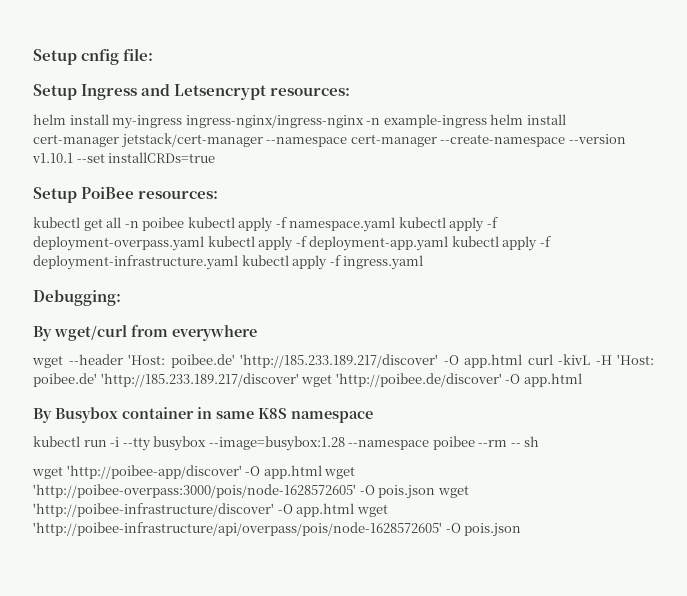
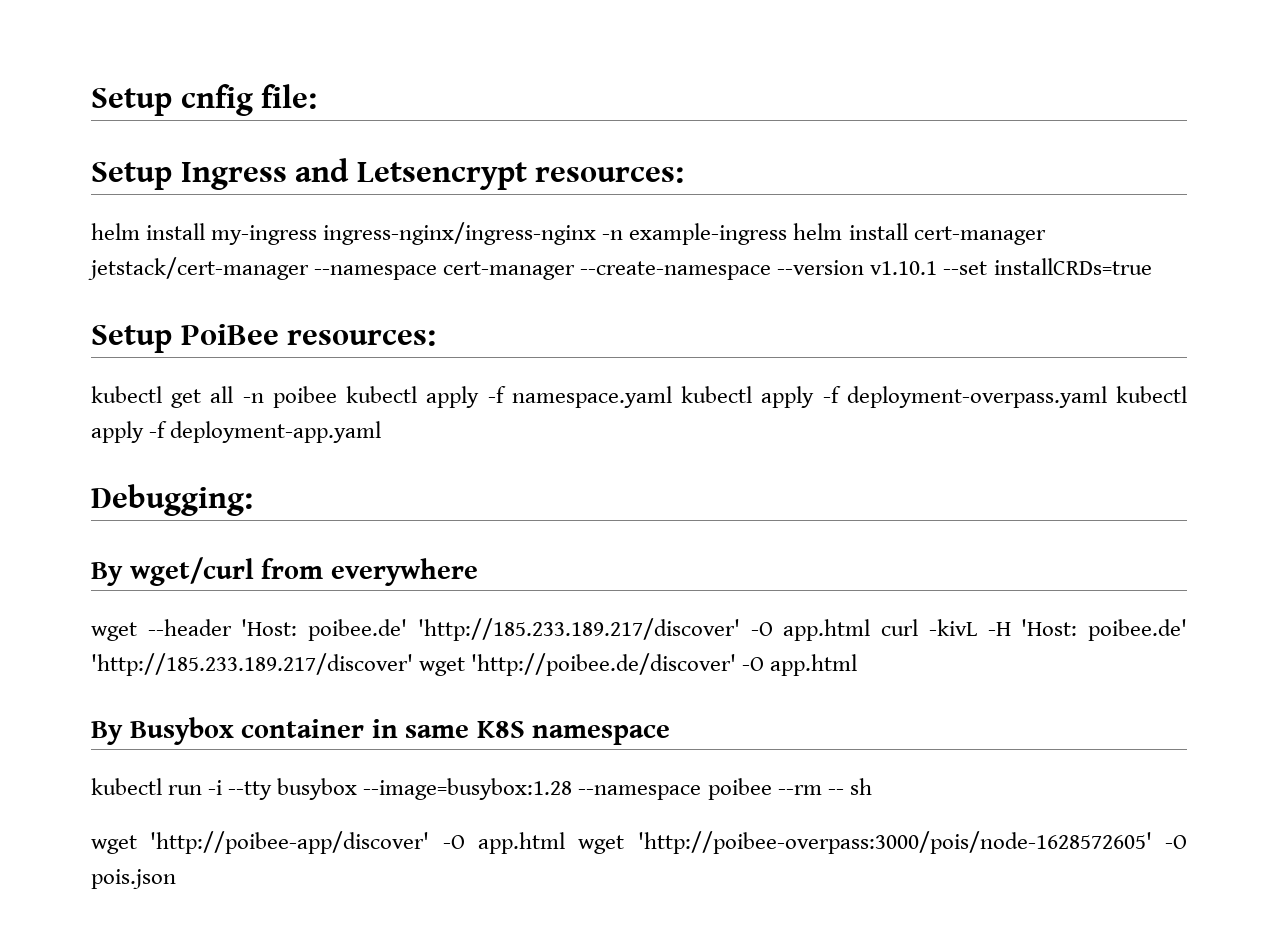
[451,236,551,251] [33,255,424,270] kubectl apply -f deployment-infrastructure.yaml kubectl apply -f ingress.yaml -> (382, 432) none
[437,485,469,498] [33,503,388,517] [33,522,522,537] wget 'http://poibee-infrastructure/discover' -O app.html wget 'http://poibee-infrastructure/api/overpass/pois/node-1628572605' -O pois.json -> (176, 879) none

